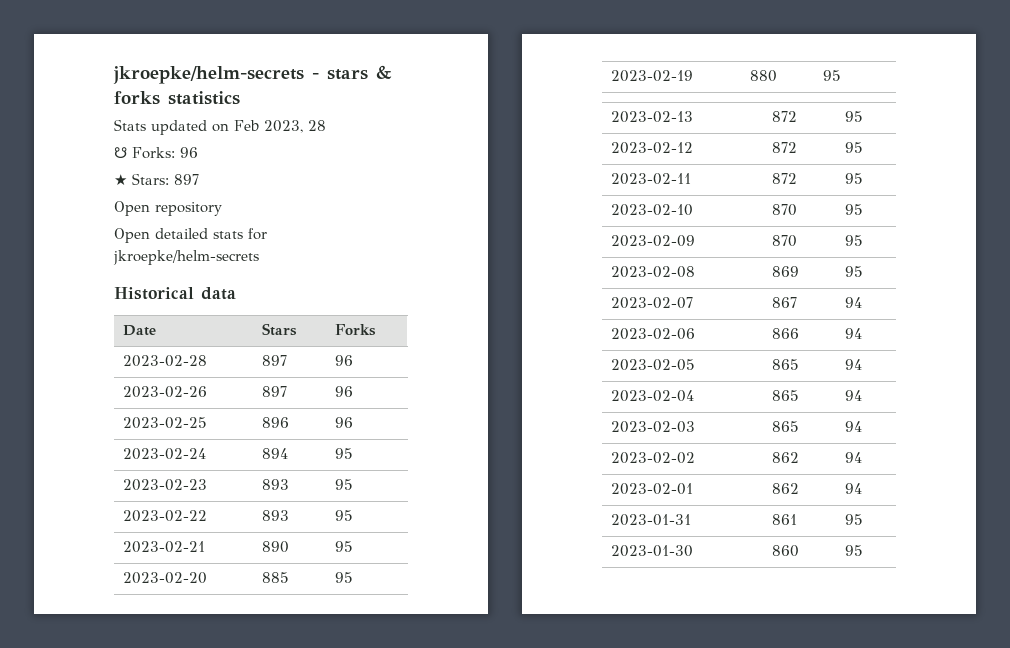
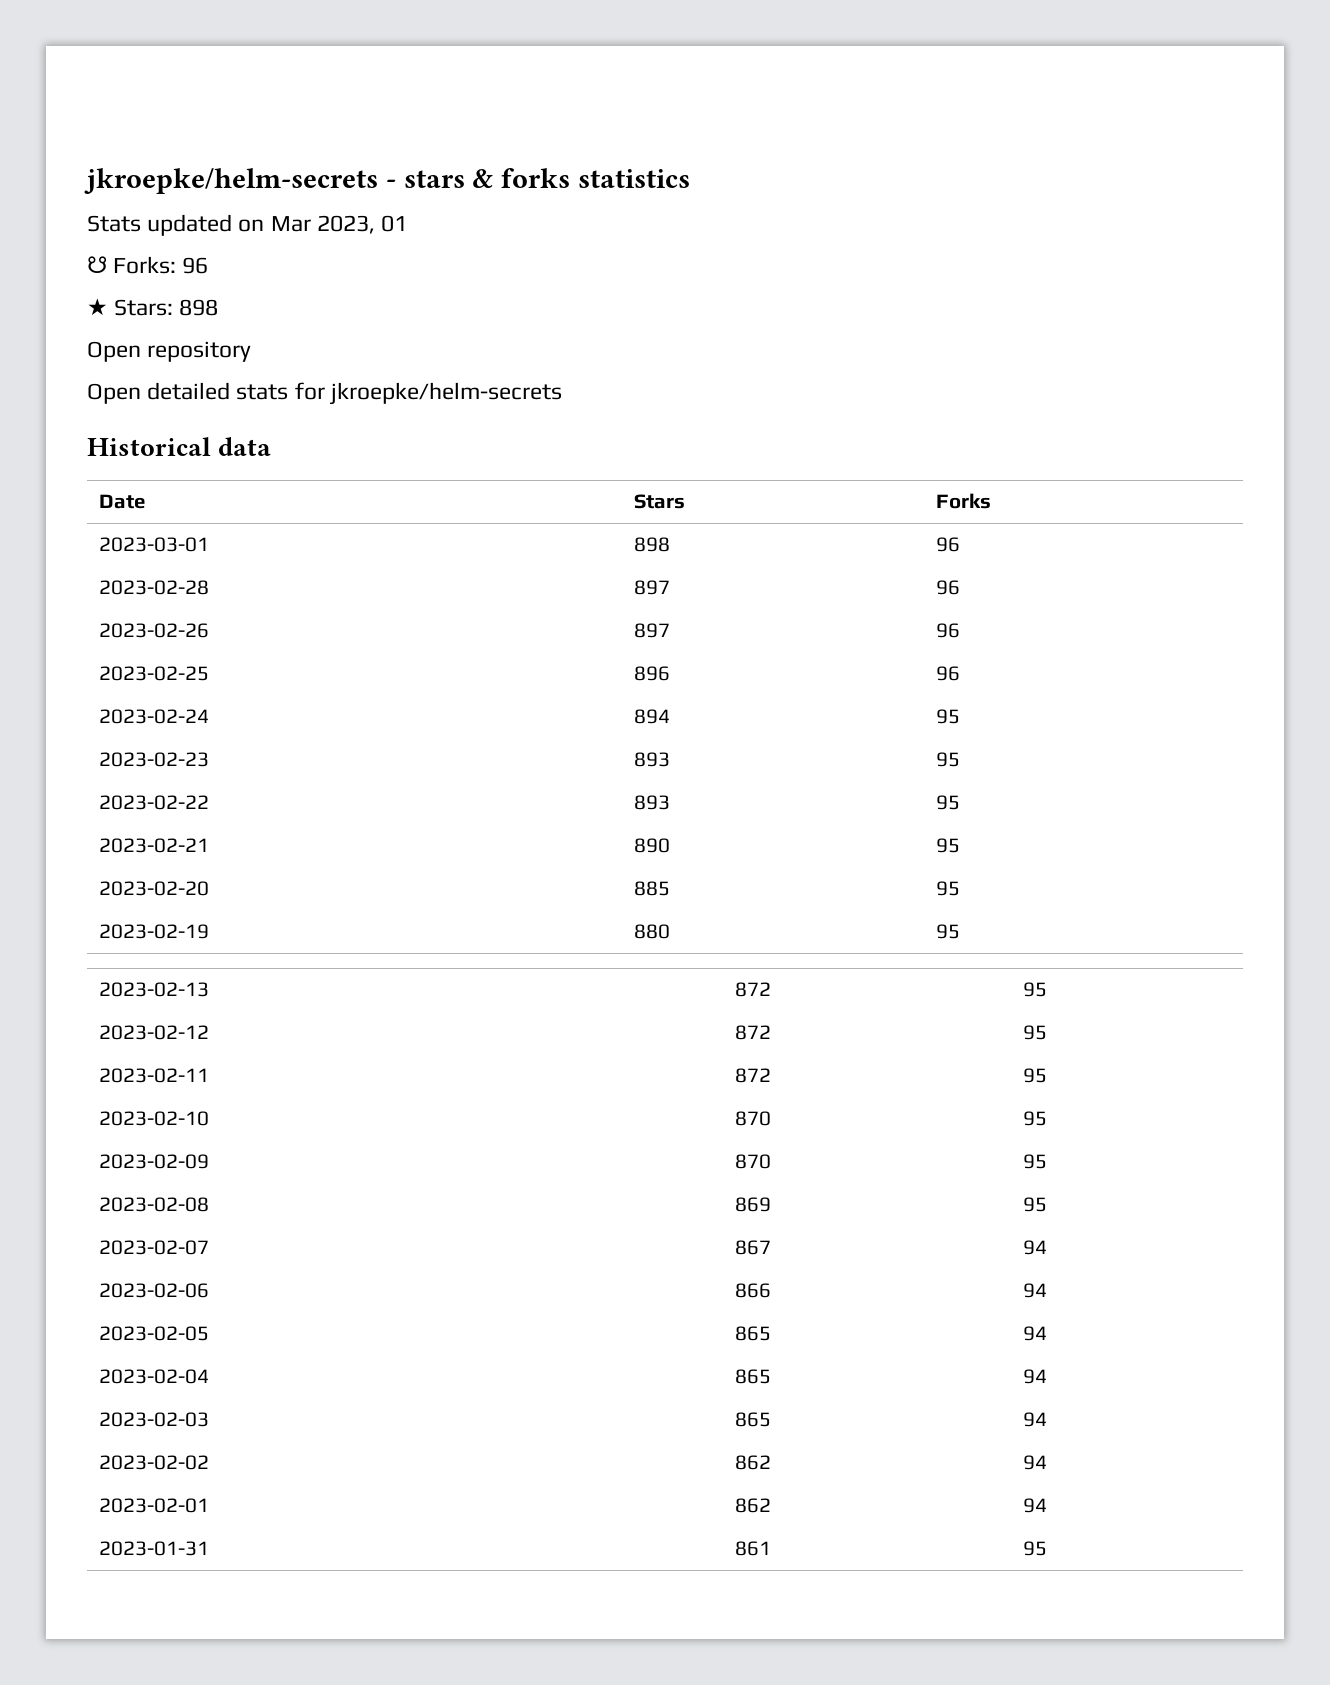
[234,120,326,133] Feb 2023, 28 -> [270,215,408,234] Mar 2023, 01
[174,174,199,185] 897 -> [179,299,219,316] 898
(377, 330) none -> [98,537,209,552] [633,537,670,552] [935,537,960,552] // 2023-03-01 | 898 | 96
[611,545,694,557] [772,545,800,557] [845,545,864,556] // 2023-01-30 | 860 | 95 -> (1047, 1548) none

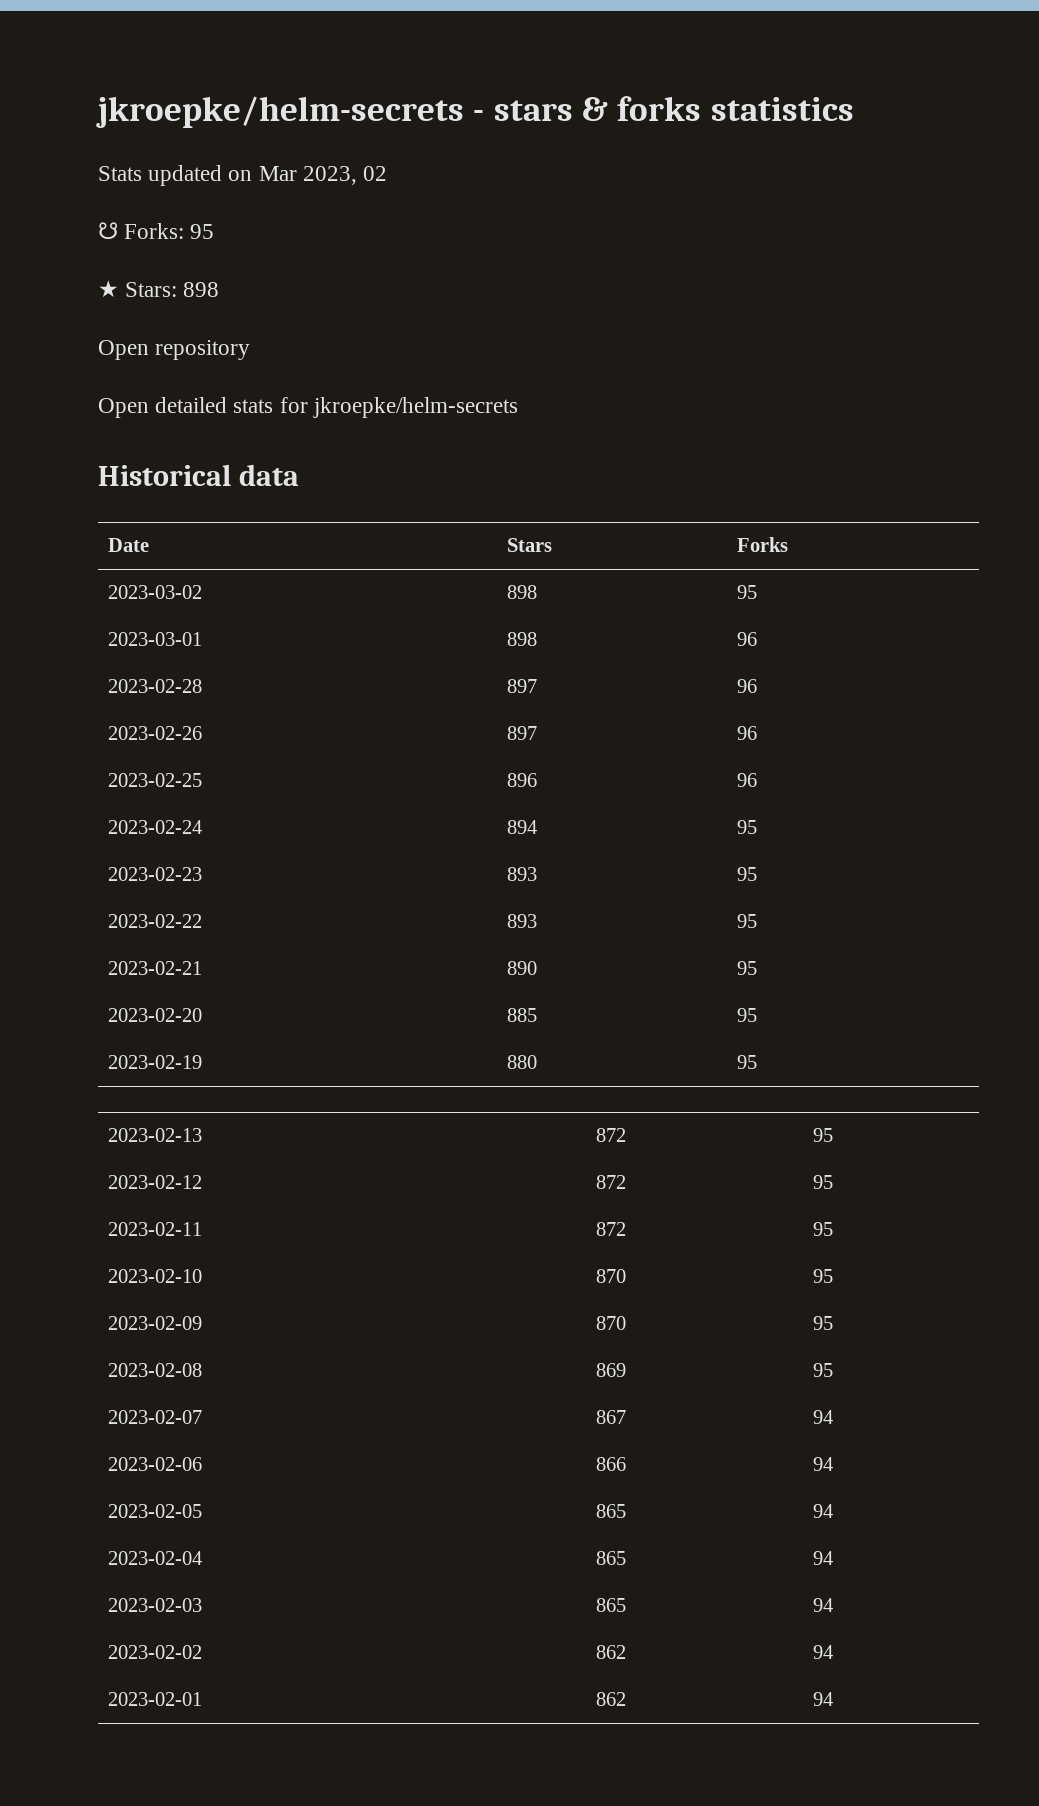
[381,215,408,232] 01 -> [363,166,388,181] 02
[182,257,209,274] 96 -> [190,224,215,239] 95
(991, 501) none -> [108,585,203,599] [507,585,538,599] [737,585,758,599] // 2023-03-02 | 898 | 95
[98,1541,209,1556] [734,1541,771,1556] [1022,1541,1047,1556] // 2023-01-31 | 861 | 95 -> (834, 1699) none

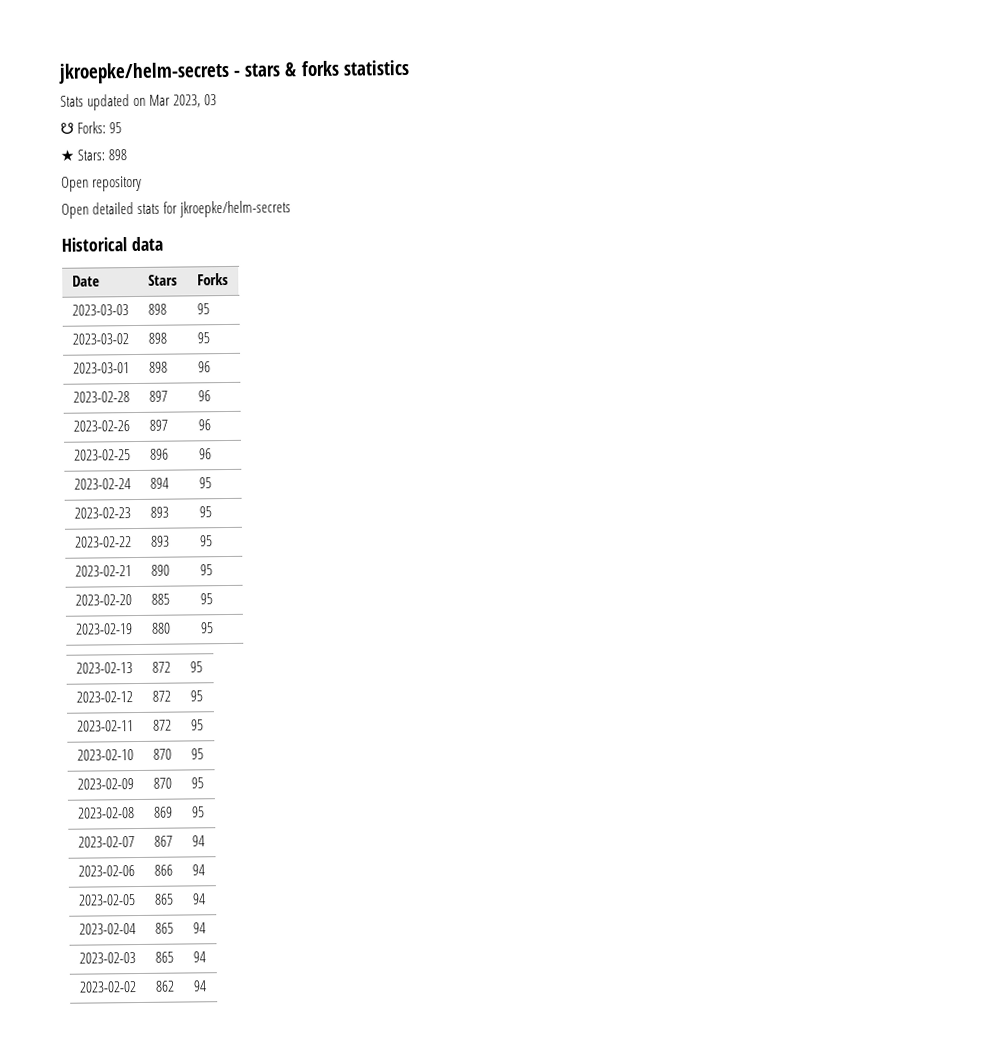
[363,166,388,181] 02 -> [204,94,218,106] 03
(789, 544) none -> [71,304,129,316] [147,303,167,315] [196,303,210,315] // 2023-03-03 | 898 | 95
[108,1692,203,1706] [596,1692,627,1706] [813,1692,834,1706] // 2023-02-01 | 862 | 94 -> (207, 986) none

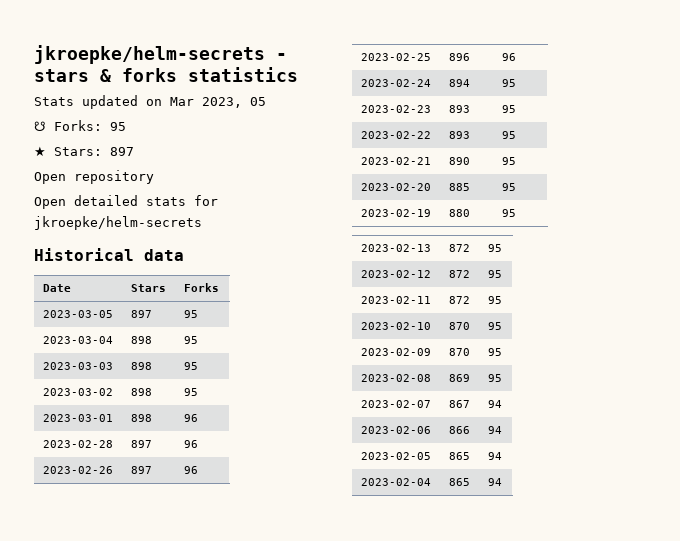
[204,94,218,106] 03 -> [250,97,266,106] 05
[108,149,128,161] 898 -> [110,147,134,156] 897
(229, 279) none -> [42,310,113,318] [130,310,152,318] [183,310,198,318] [42,336,113,344] [130,336,152,344] [183,336,198,344] // 2023-03-05 | 897 | 95 // 2023-03-04 | 898 | 95
[78,952,136,964] [154,951,174,963] [192,951,206,963] [78,981,137,993] [154,980,175,992] [192,980,207,992] // 2023-02-03 | 865 | 94 // 2023-02-02 | 862 | 94 -> (502, 482) none

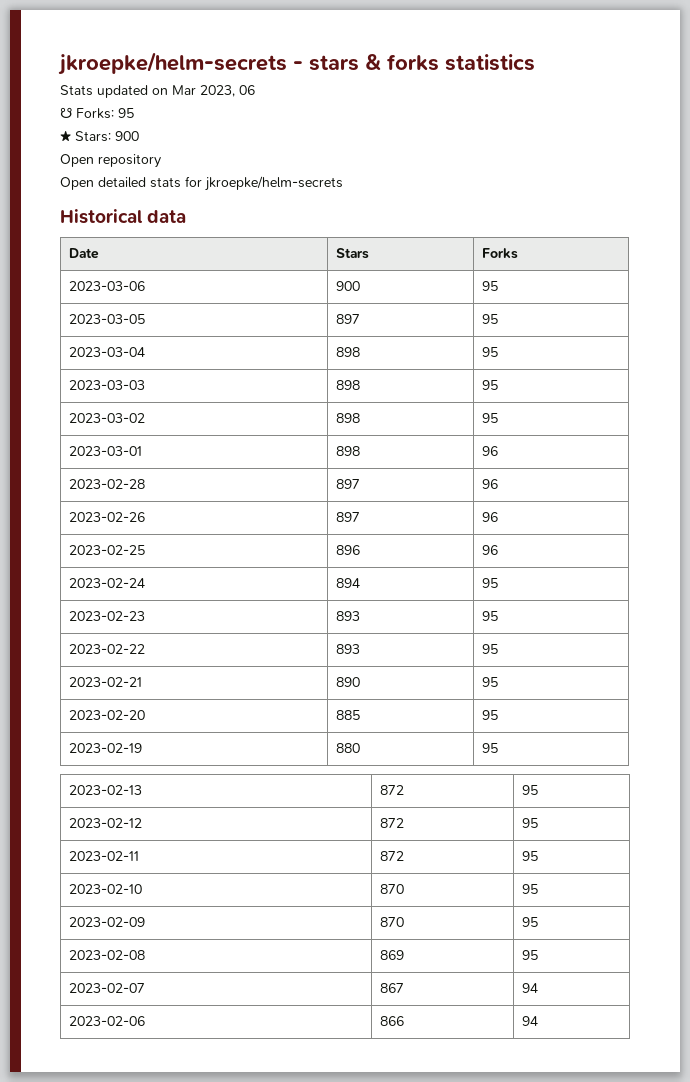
[250,97,266,106] 05 -> [239,85,255,95] 06
[110,147,134,156] 897 -> [115,131,139,141] 900
(219, 287) none -> [69,281,146,291] [336,281,361,291] [482,281,499,291] // 2023-03-06 | 900 | 95
[360,452,431,460] [448,452,470,460] [487,452,502,460] [360,478,431,486] [448,478,470,486] [487,478,502,486] // 2023-02-05 | 865 | 94 // 2023-02-04 | 865 | 94 -> (539, 1021) none

